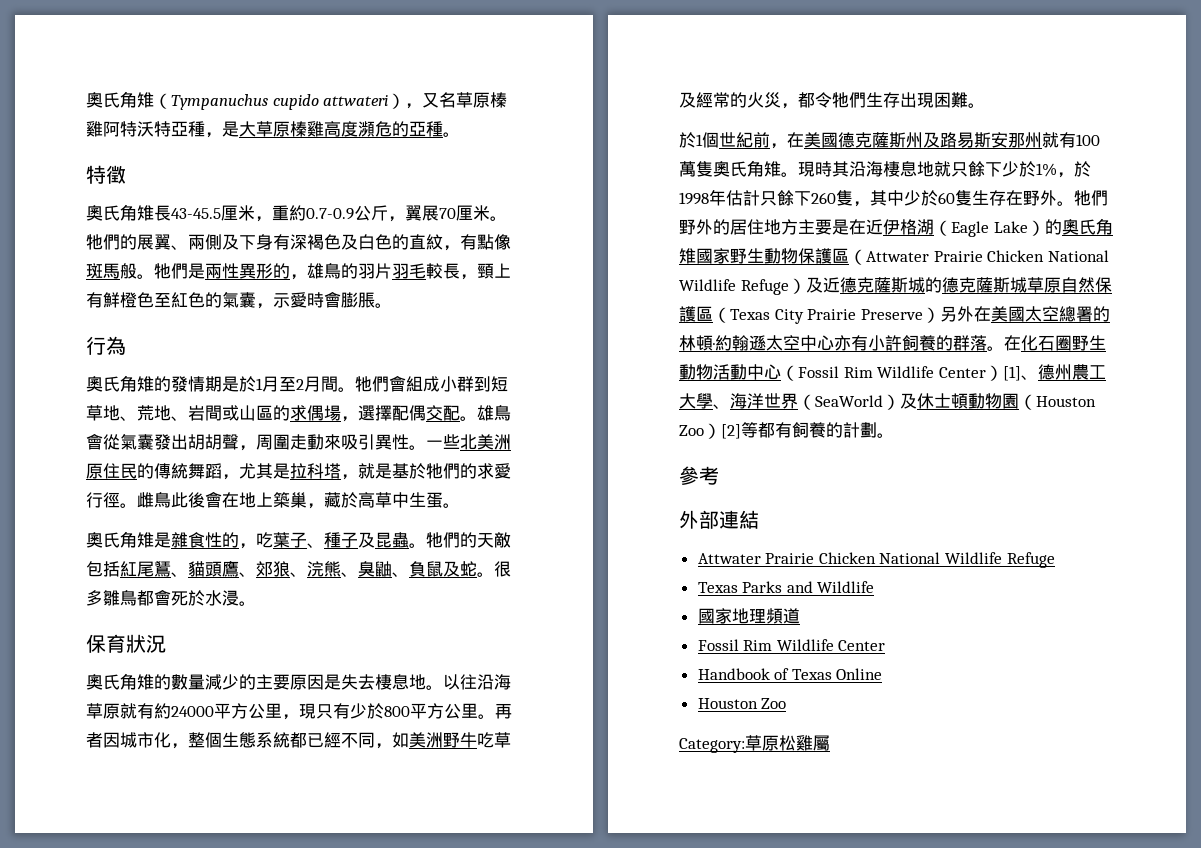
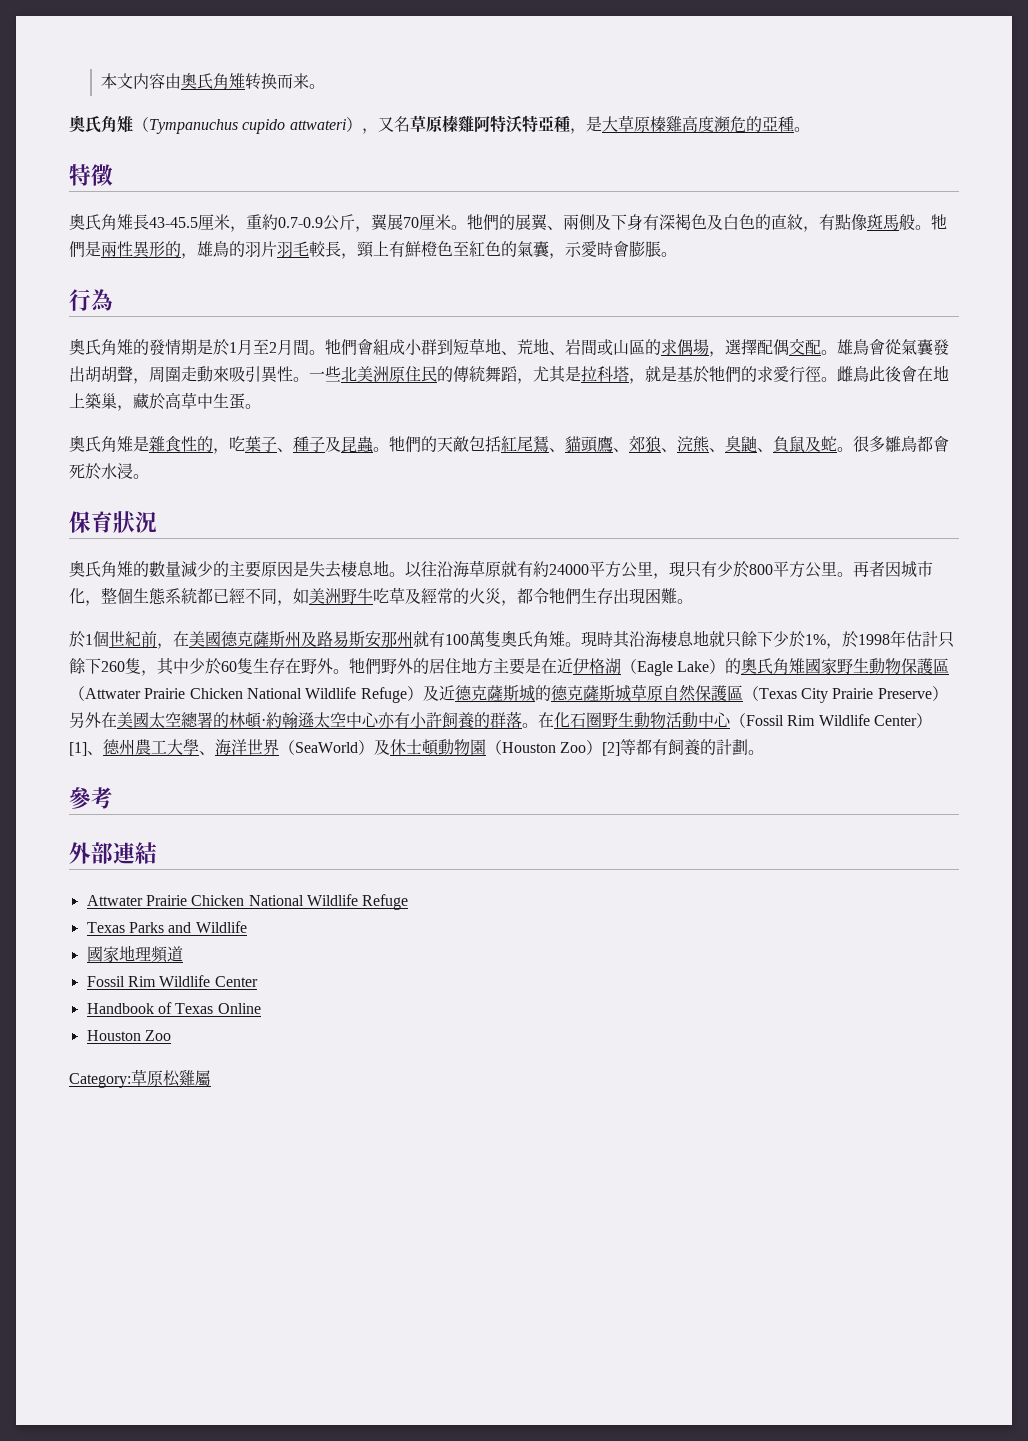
(86, 100) none -> [100,73,325,90] 本文内容由奧氏角雉转换而来。 //

